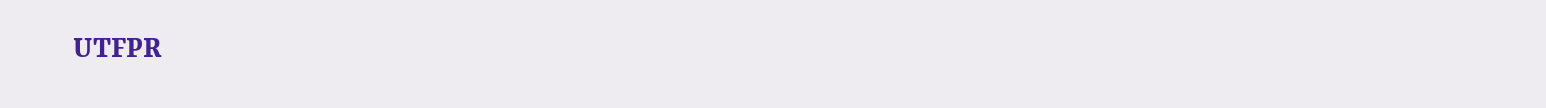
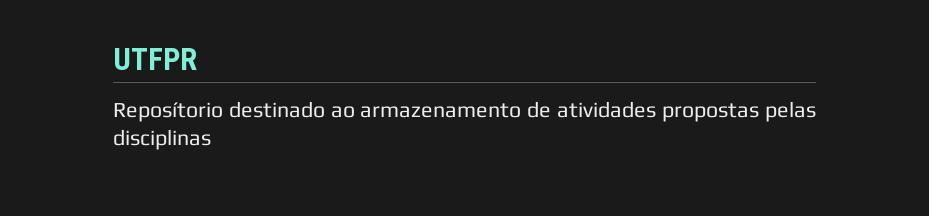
(162, 47) none -> [113,101,816,122] [113,129,211,150] // Reposítorio destinado ao armazenamento de atividades propostas pelas disciplinas

